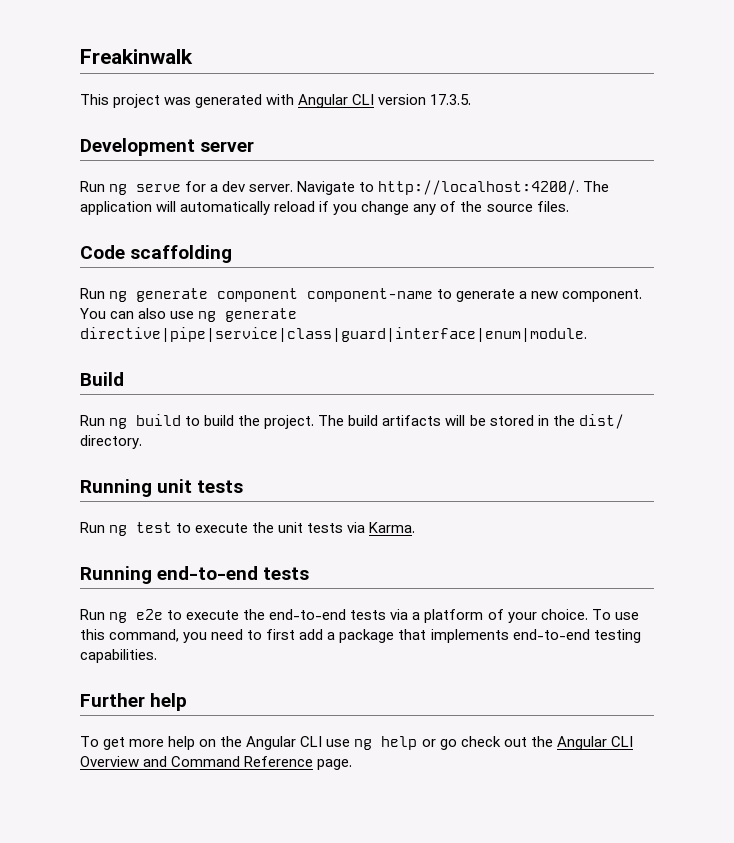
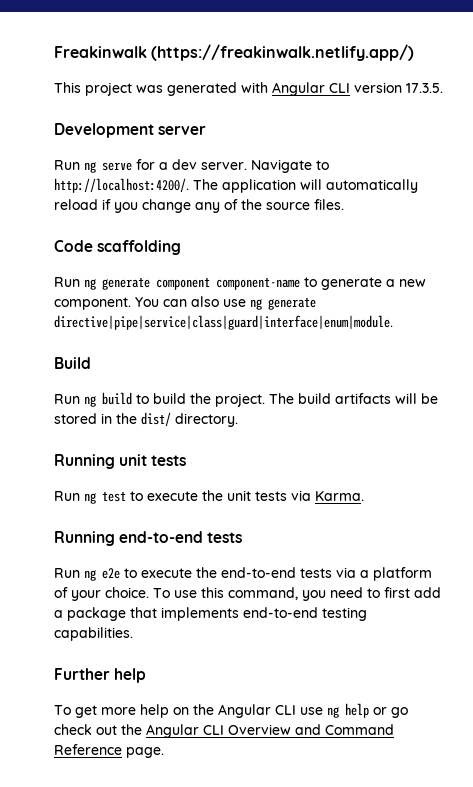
(193, 56) none -> [151,44,415,61] (https://freakinwalk.netlify.app/)

